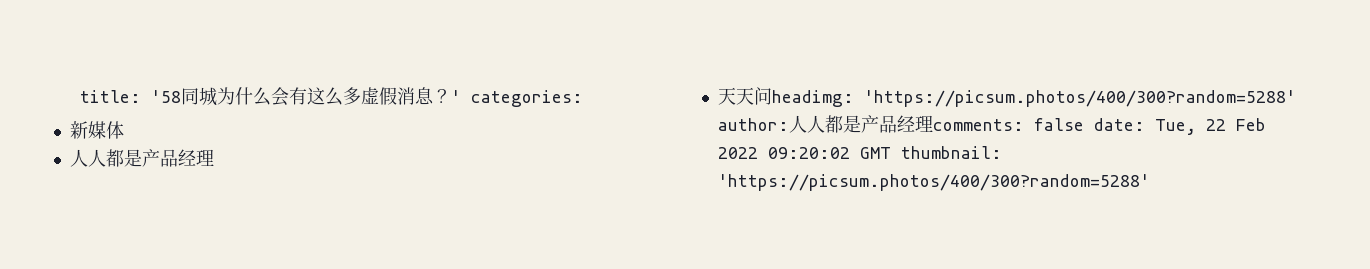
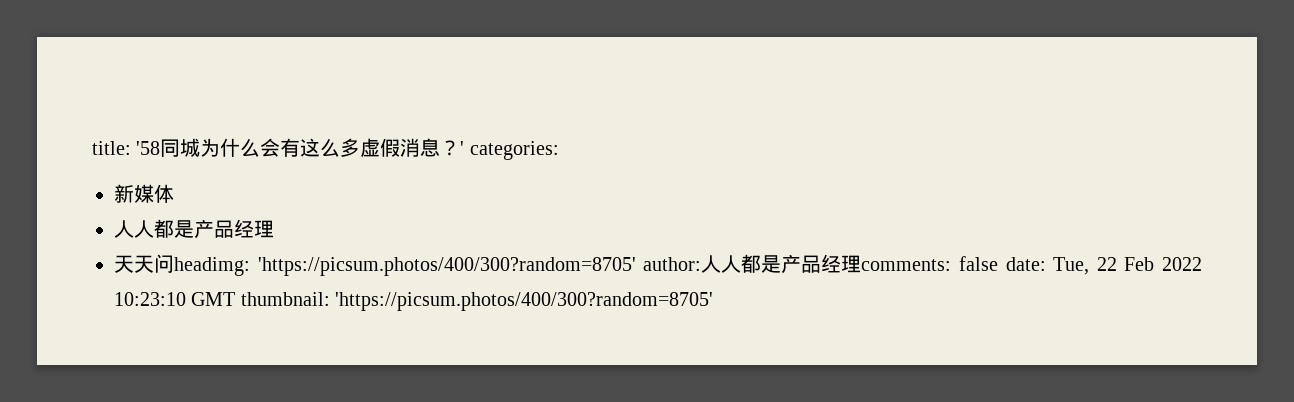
[863,90,1296,107] 'https://picsum.photos/400/300?random=5288' -> [257,257,636,276] 'https://picsum.photos/400/300?random=8705'
[767,147,850,159] 09:20:02 -> [114,292,186,306] 10:23:10
[717,174,1150,191] 'https://picsum.photos/400/300?random=5288' -> [335,292,714,311] 'https://picsum.photos/400/300?random=8705'

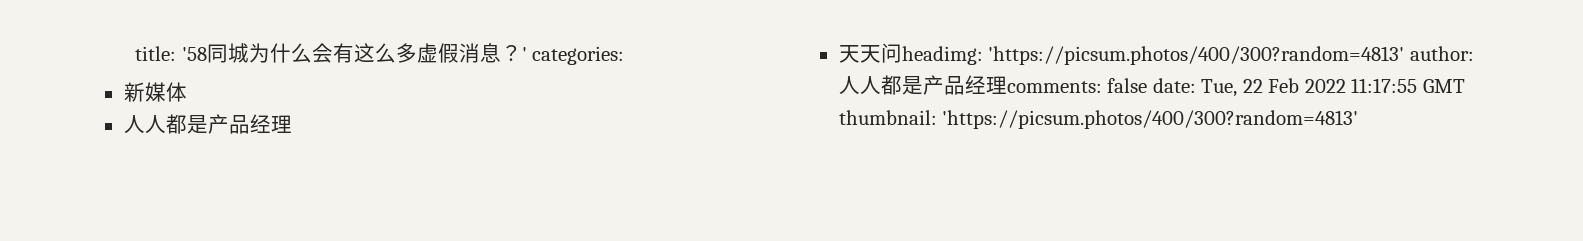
[257,257,636,276] 'https://picsum.photos/400/300?random=8705' -> [988,46,1405,65] 'https://picsum.photos/400/300?random=4813'
[114,292,186,306] 10:23:10 -> [1351,78,1418,93] 11:17:55
[335,292,714,311] 'https://picsum.photos/400/300?random=8705' -> [942,110,1359,129] 'https://picsum.photos/400/300?random=4813'

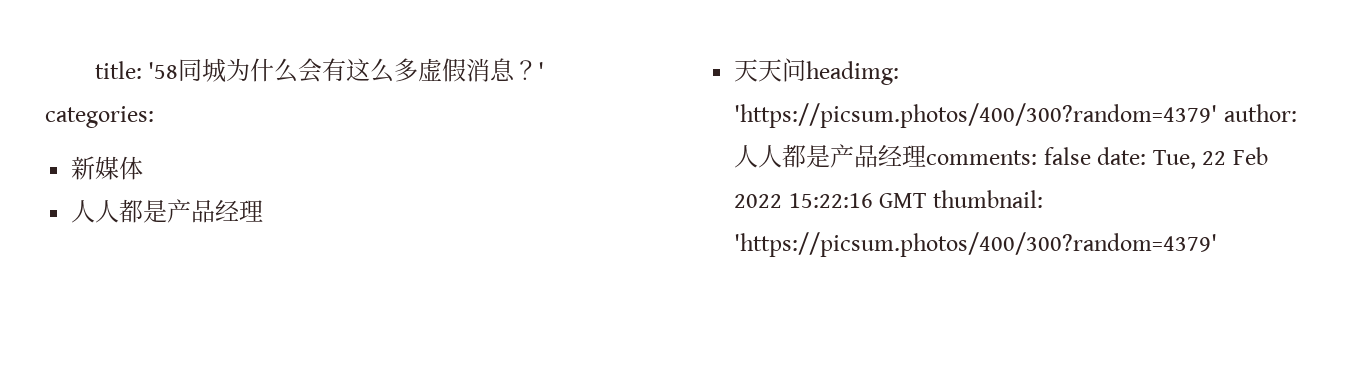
[988,46,1405,65] 'https://picsum.photos/400/300?random=4813' -> [734,103,1218,128] 'https://picsum.photos/400/300?random=4379'
[1351,78,1418,93] 11:17:55 -> [788,193,873,208] 15:22:16
[942,110,1359,129] 'https://picsum.photos/400/300?random=4813' -> [734,232,1218,257] 'https://picsum.photos/400/300?random=4379'

